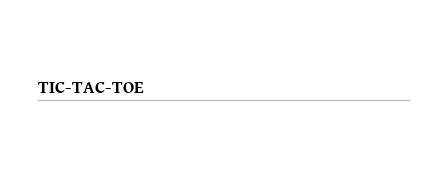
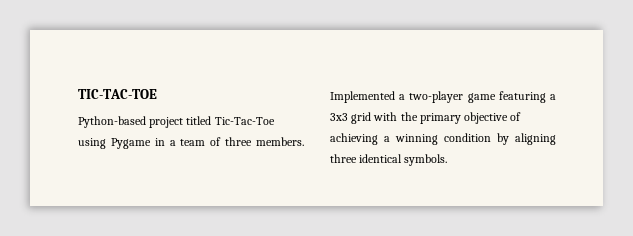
(144, 87) none -> [78,116,275,128] [78,137,304,149] [330,91,556,103] [330,112,522,124] [330,133,556,145] [330,154,448,166] // Python-based project titled Tic-Tac-Toe using Pygame in a team of three members. Implemented a two-player game featuring a 3x3 grid with the primary objective of achieving a winning condition by aligning three identical symbols.

